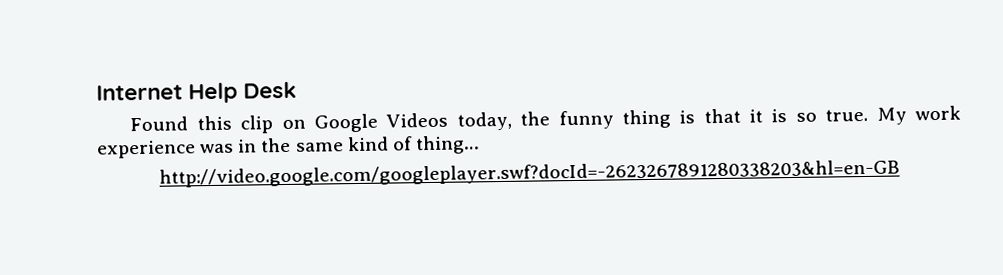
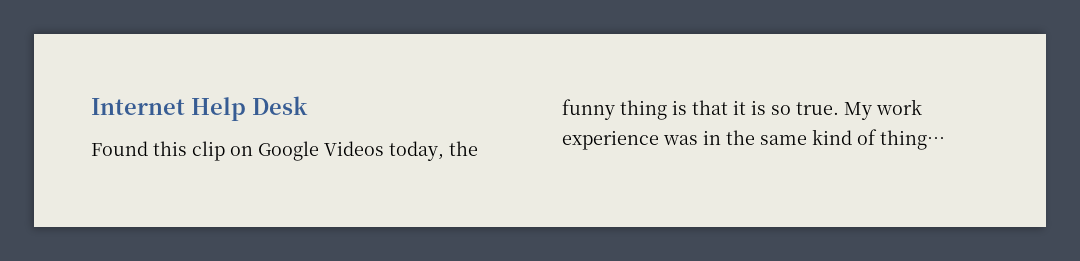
[159,159,901,188] // http://video.google.com/googleplayer.swf?docId=-2623267891280338203&hl=en-GB -> (945, 140) none

